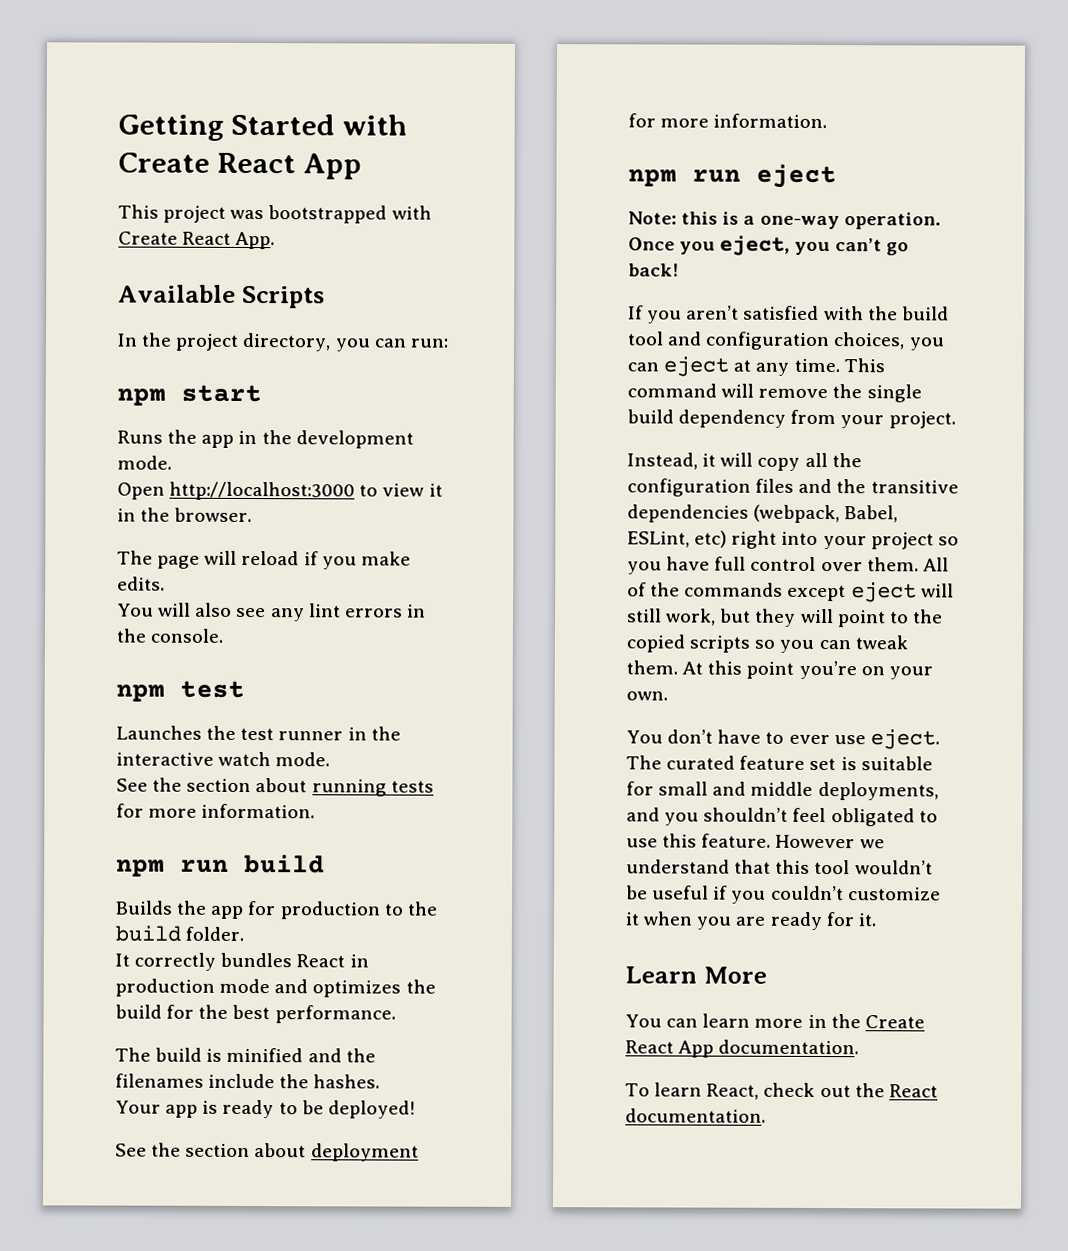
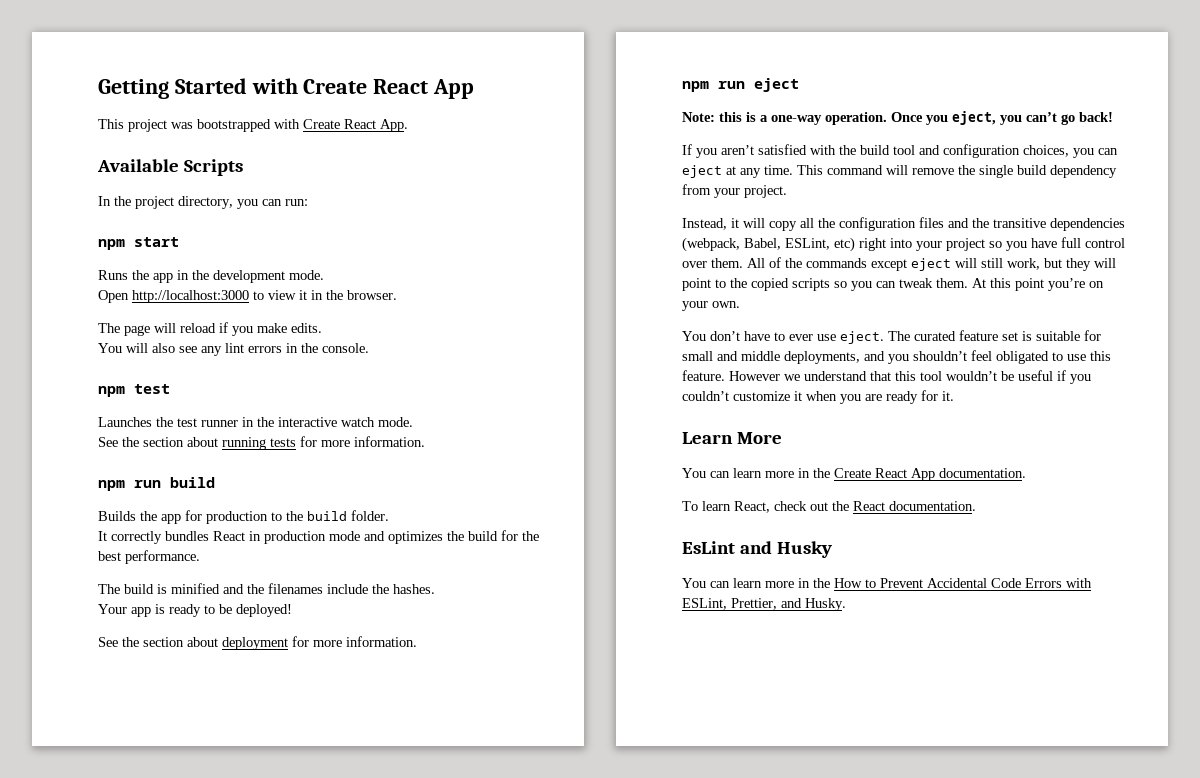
(766, 1115) none -> [682,541,832,558] [682,578,1092,588] [682,598,846,611] // EsLint and Husky // You can learn more in the How to Prevent Accidental Code Errors with ESLint, Prettier, and Husky.

